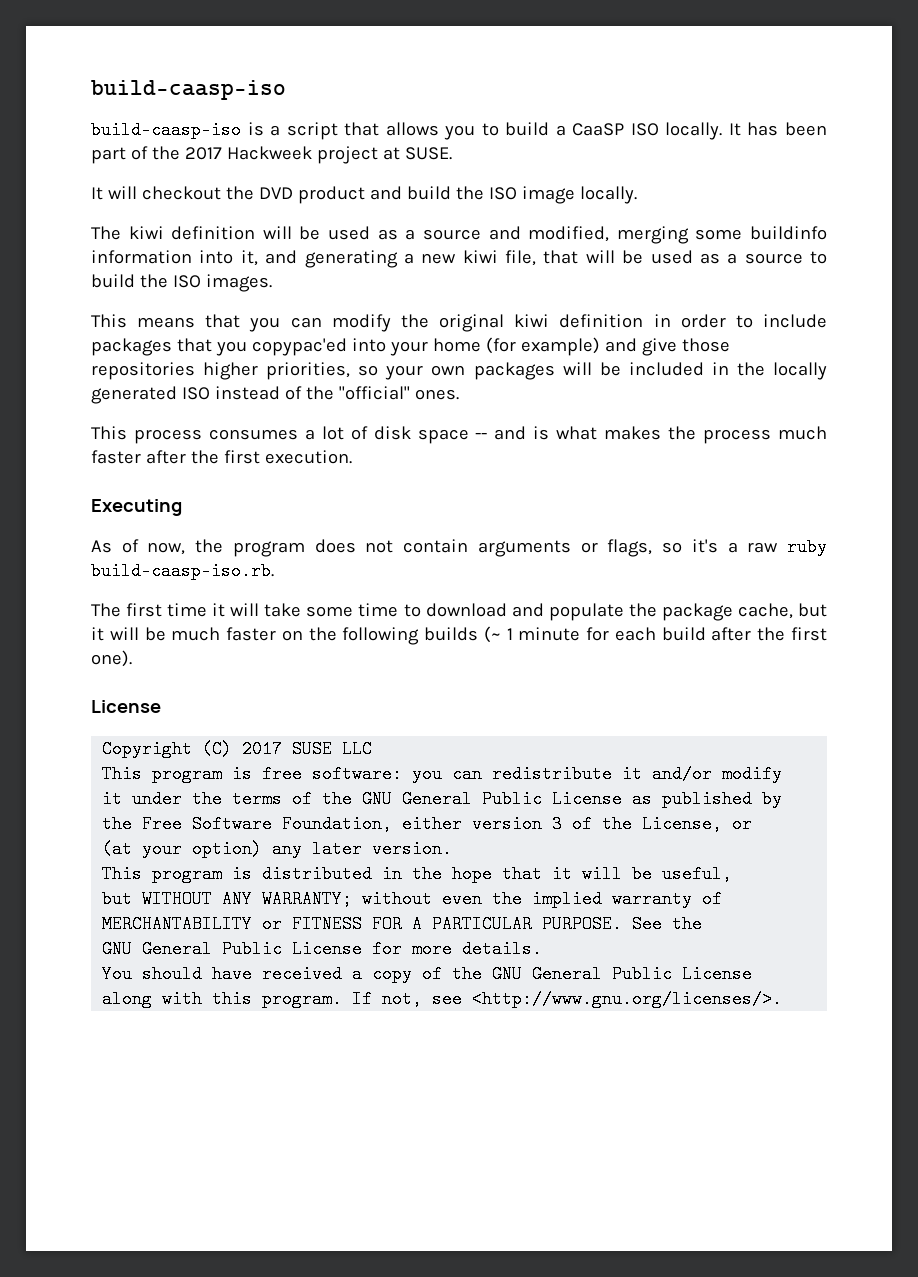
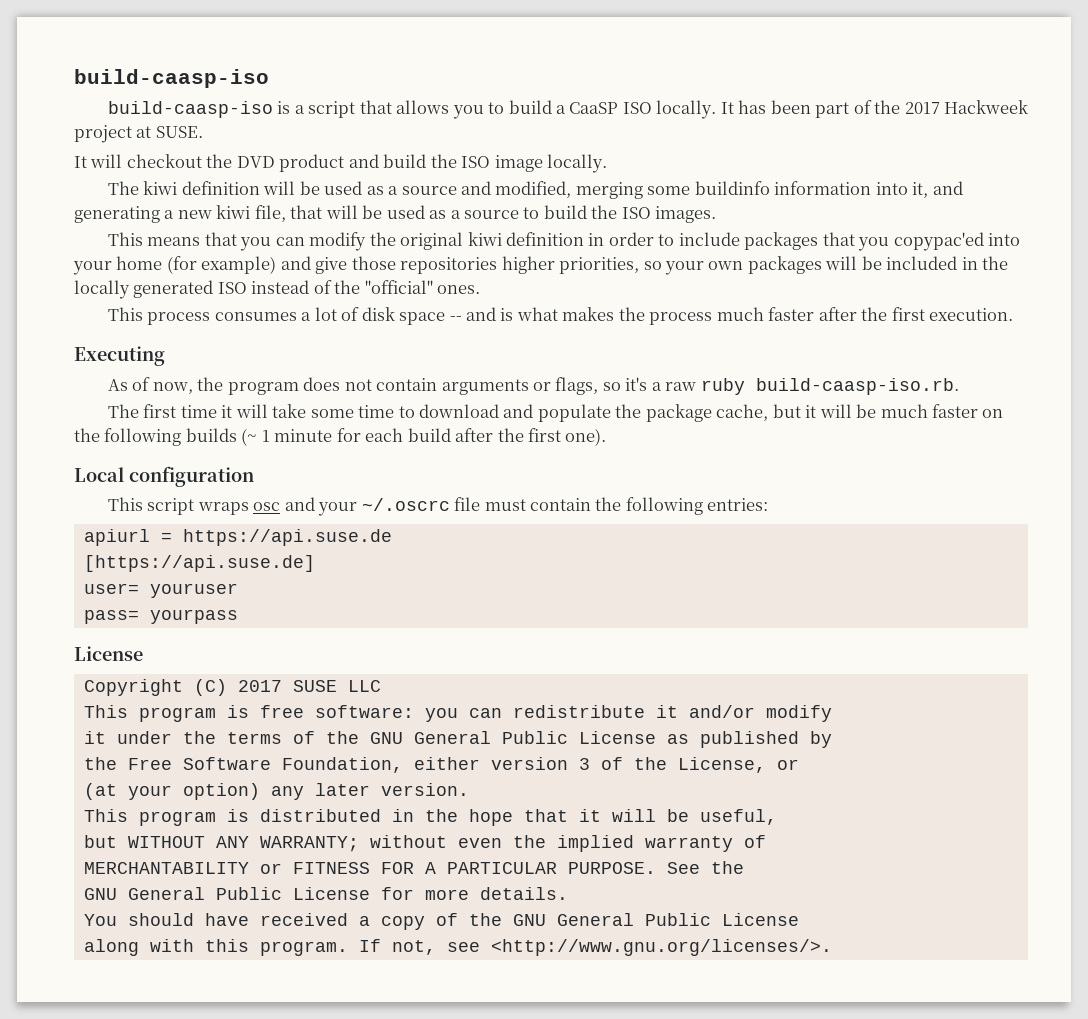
(132, 658) none -> [74,466,254,487] [107,497,769,516] [83,529,392,546] [83,555,315,572] [83,583,238,598] [83,609,238,624] // Local configuration // This script wraps osc and your ~/.oscrc file must contain the following entries: // apiurl = https://api.suse.de // [https://api.suse.de] // user= youruser // pass= yourpass

